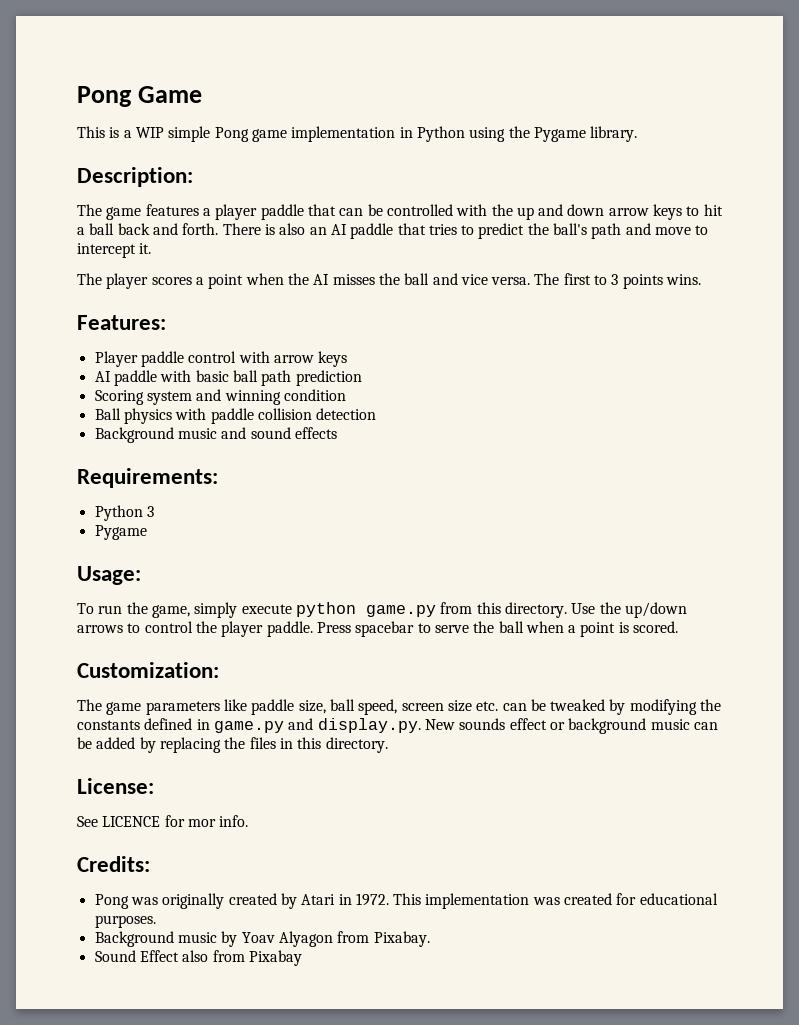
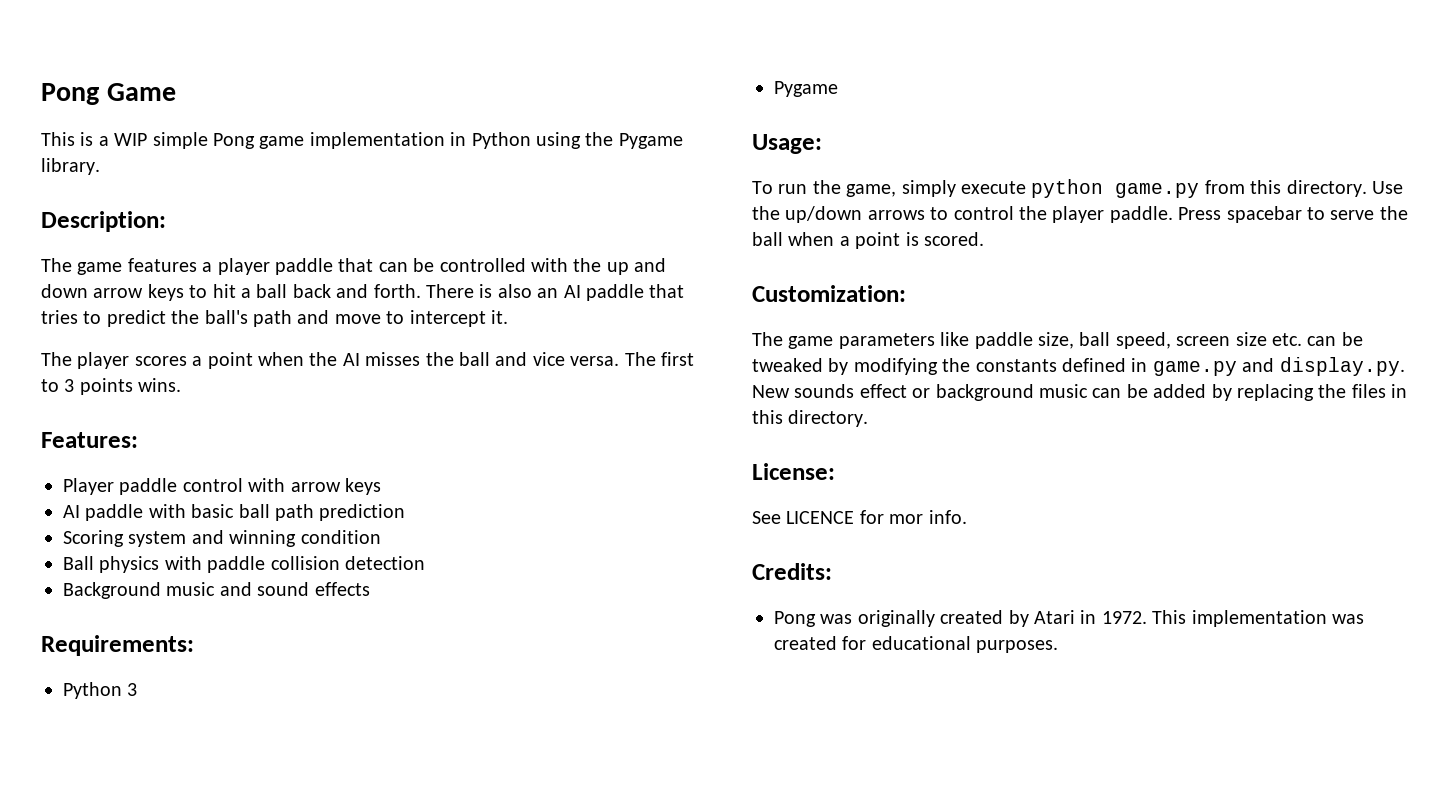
[94,931,430,947] [94,950,302,966] // Background music by Yoav Alyagon from Pixabay. // Sound Effect also from Pixabay -> (1059, 646) none

